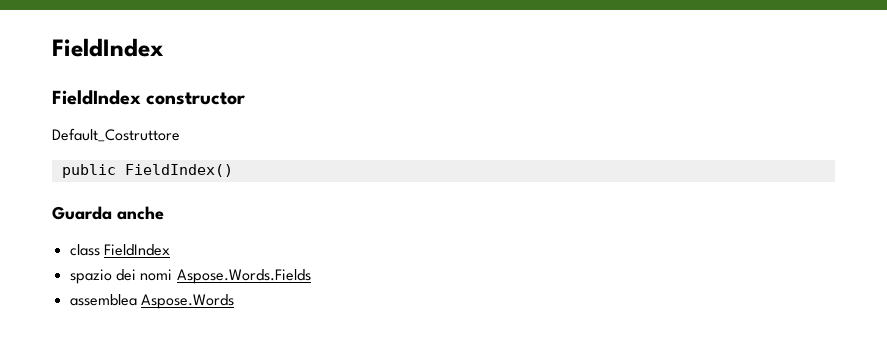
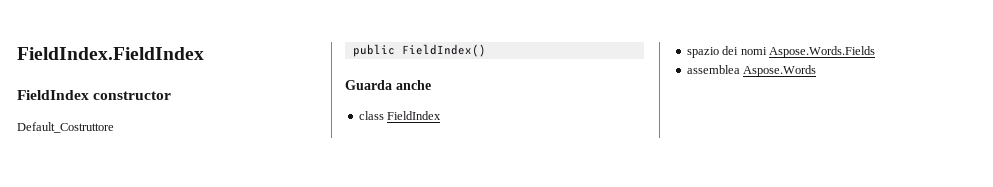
[52,38,164,57] FieldIndex -> [17,47,204,60] FieldIndex.FieldIndex

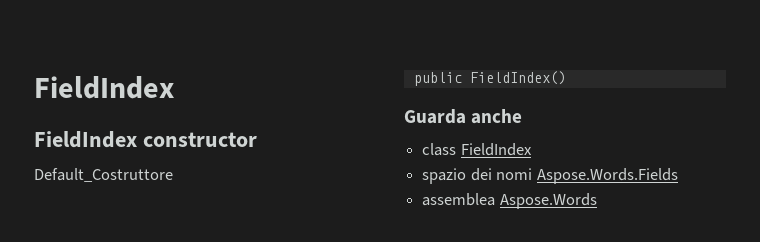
[17,47,204,60] FieldIndex.FieldIndex -> [34,76,174,99] FieldIndex

